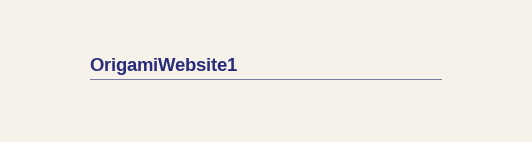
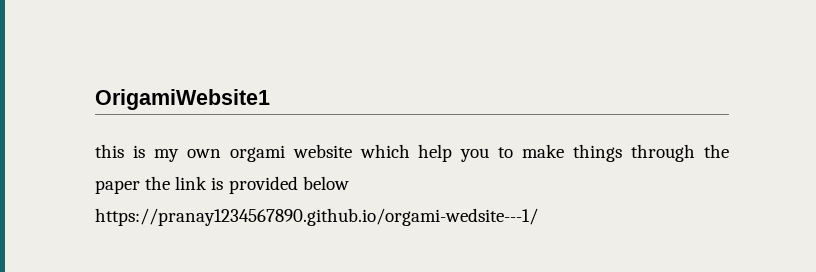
(237, 66) none -> [95,144,729,162] [95,176,349,194] [95,208,538,226] // this is my own orgami website which help you to make things through the paper the link is provided below https://pranay1234567890.github.io/orgami-wedsite---1/

